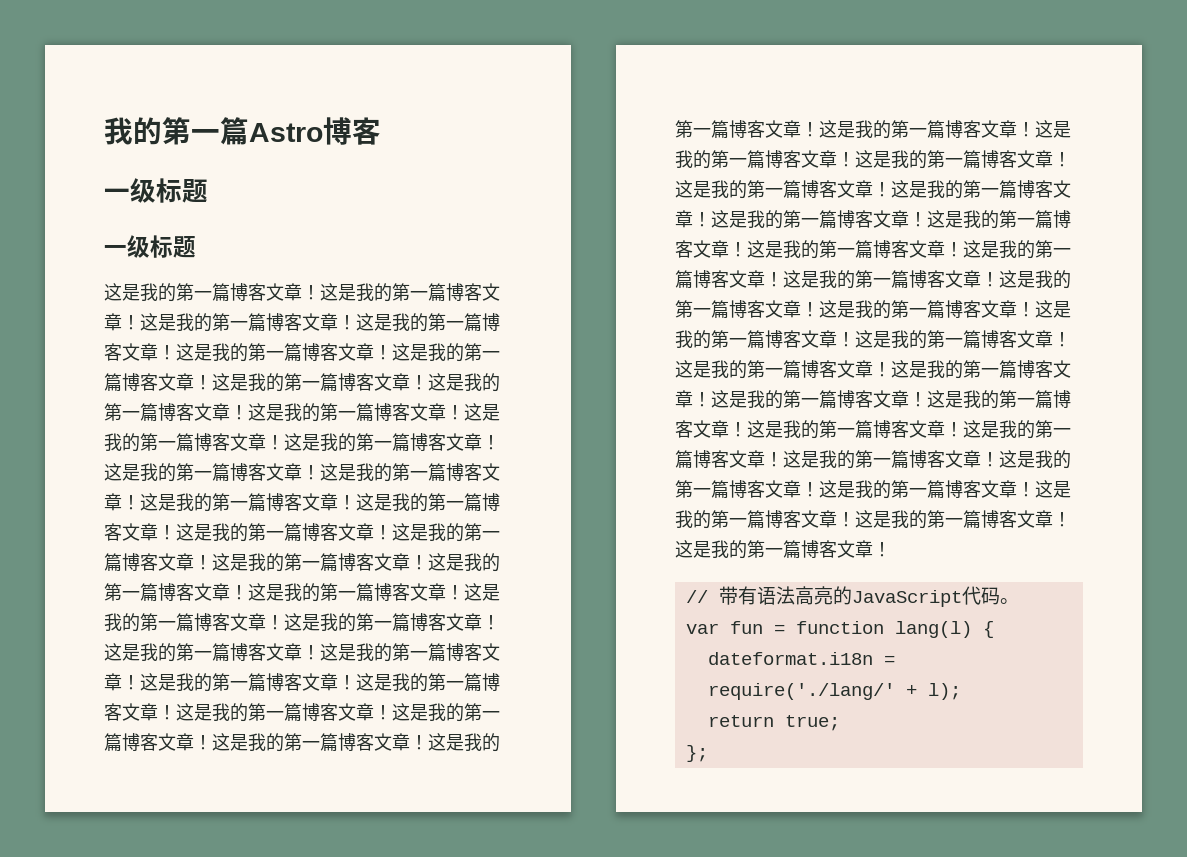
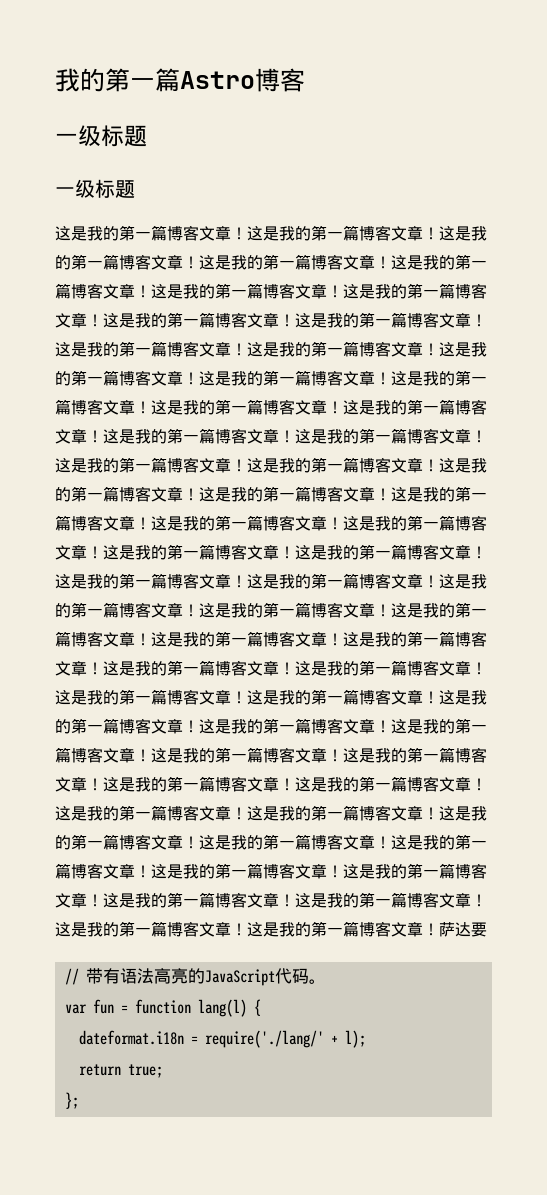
(891, 549) none -> [439,922,487,937] 萨达要

